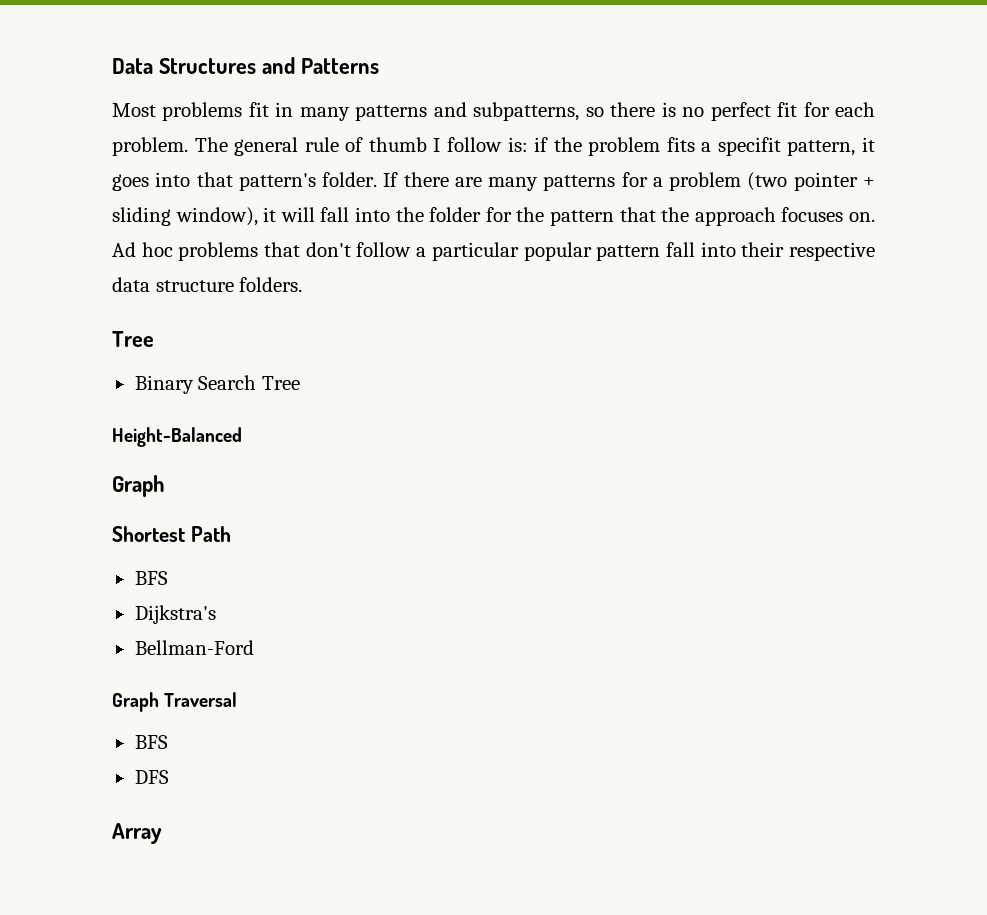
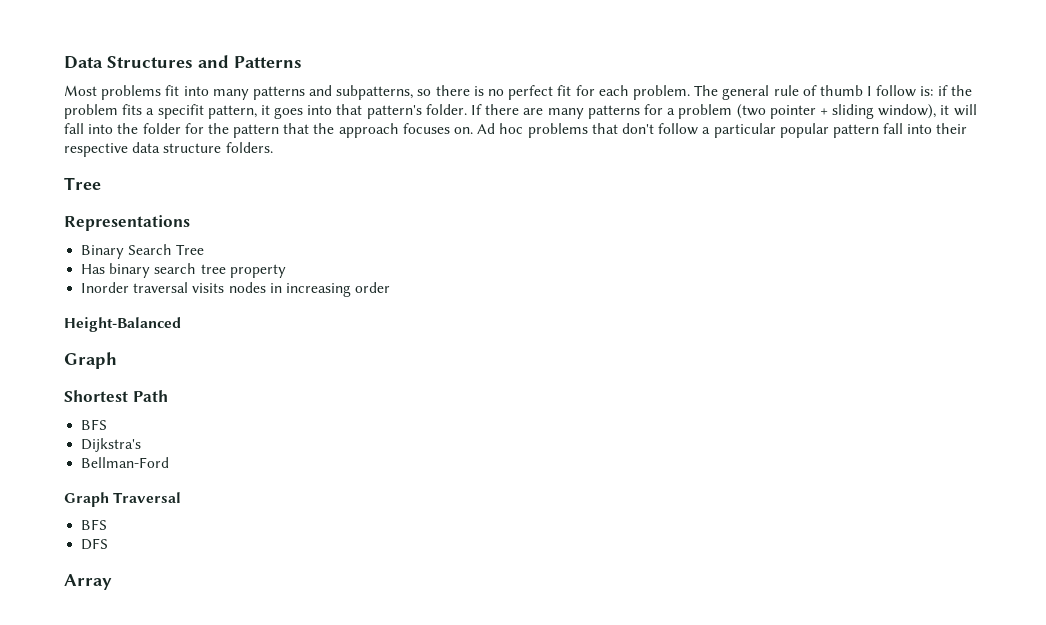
[275,102,294,117] in -> [183,86,209,96] into
(154, 339) none -> [64,215,190,231] // Representations
(300, 383) none -> [81,263,286,278] [81,282,391,297] // Has binary search tree property // Inorder traversal visits nodes in increasing order

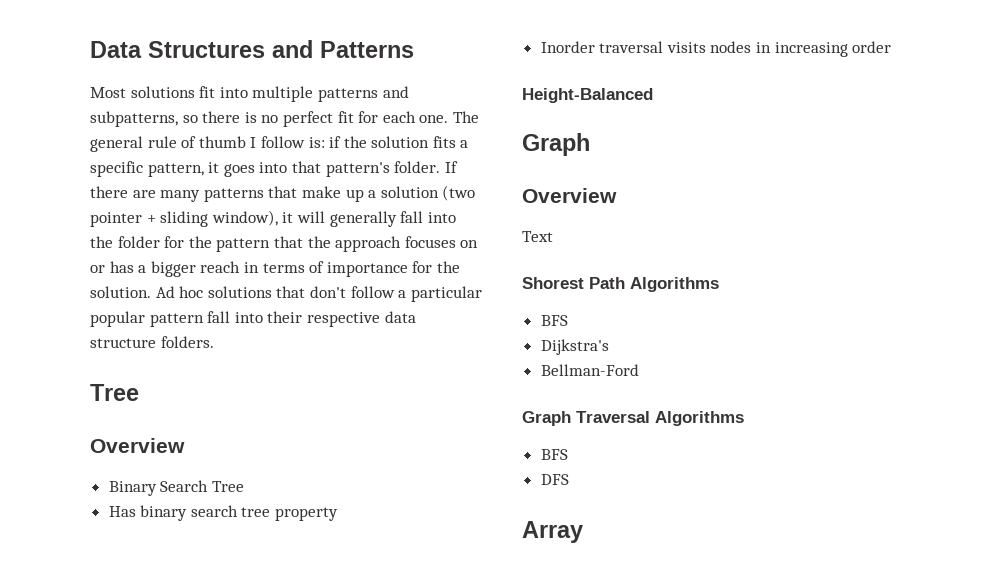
[101,85,162,100] problems -> [130,86,195,98] solutions
[212,89,249,100] many -> [252,86,314,102] multiple
[632,85,690,100] problem. -> [419,115,449,123] one.
[64,104,118,119] problem -> [371,136,430,148] solution
[157,104,204,119] specifit -> [90,161,143,177] specific
[643,104,733,119] for a problem -> [268,186,439,202] that make up a solution
(977, 110) none -> [329,211,397,227] generally
[454,127,474,134] on. -> [460,240,479,248] [90,261,460,277] [90,286,151,298] on or has a bigger reach in terms of importance for the solution.
[527,123,588,138] problems -> [207,286,272,298] solutions
[64,215,190,231] Representations -> [90,438,185,453] Overview
[64,390,128,402] Shortest -> [522,188,617,203] [522,231,553,242] [522,277,584,289] Overview // Text // Shorest
(168, 396) none -> [630,277,719,292] Algorithms
(182, 497) none -> [655,411,744,426] Algorithms

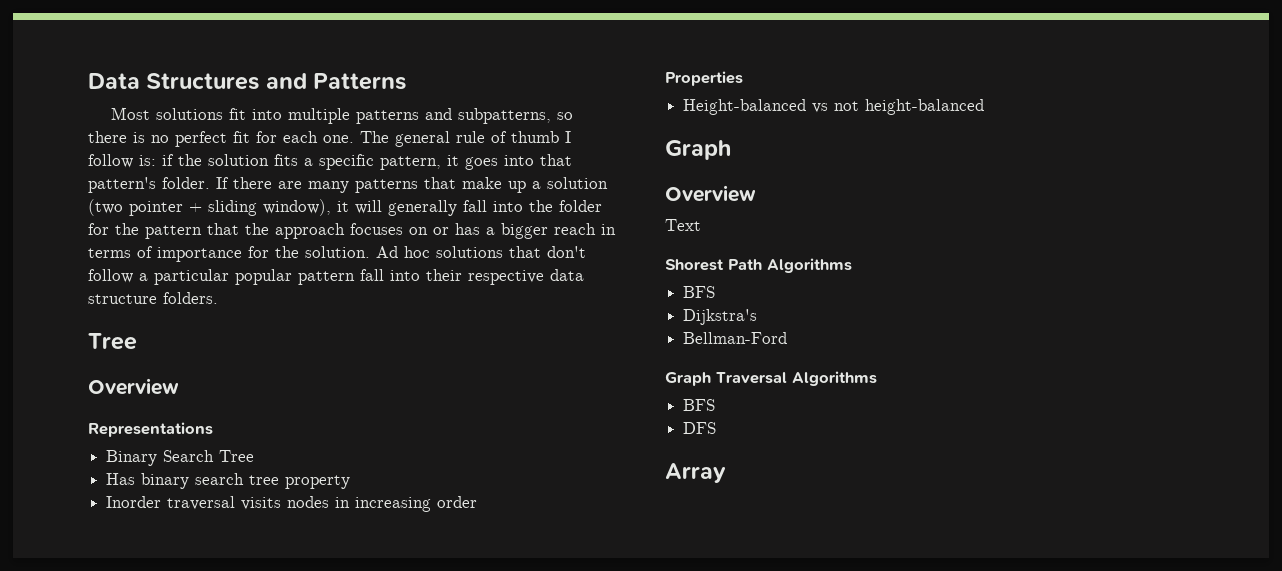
(185, 445) none -> [88,422,213,437] // Representations
[522,88,653,103] Height-Balanced -> [665,71,743,86] [683,99,985,115] Properties // Height-balanced vs not height-balanced

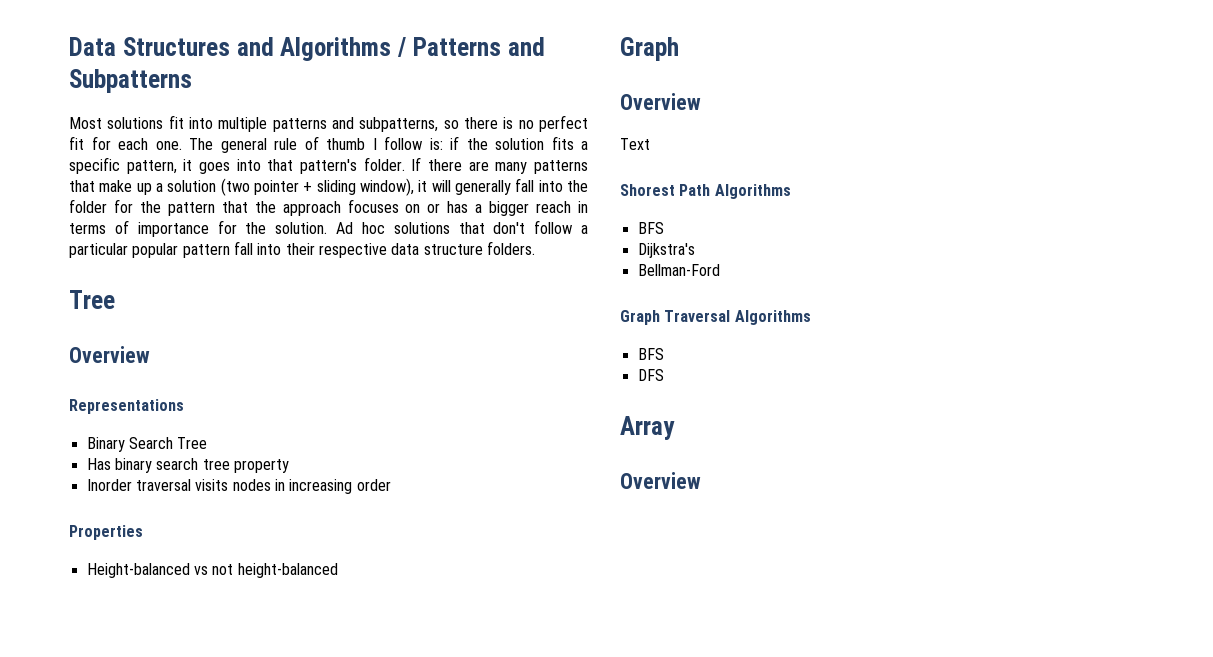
(307, 81) none -> [280,37,406,61] Algorithms /
(407, 81) none -> [507,37,545,56] [69,69,192,93] and Subpatterns
(726, 473) none -> [620,472,701,489] // Overview

